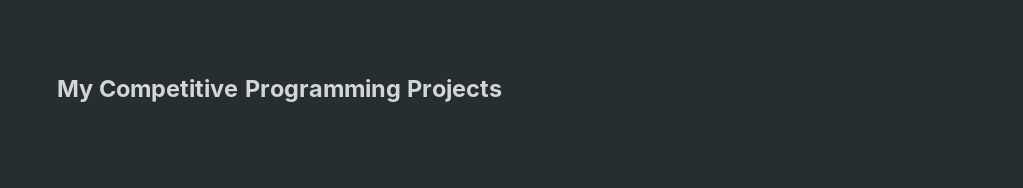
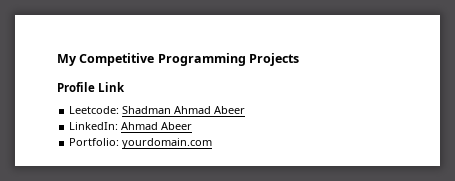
(503, 90) none -> [57,82,126,92] [69,106,246,114] [69,122,193,130] [69,138,213,149] // Profile Link // Leetcode: Shadman Ahmad Abeer // LinkedIn: Ahmad Abeer // Portfolio: yourdomain.com

